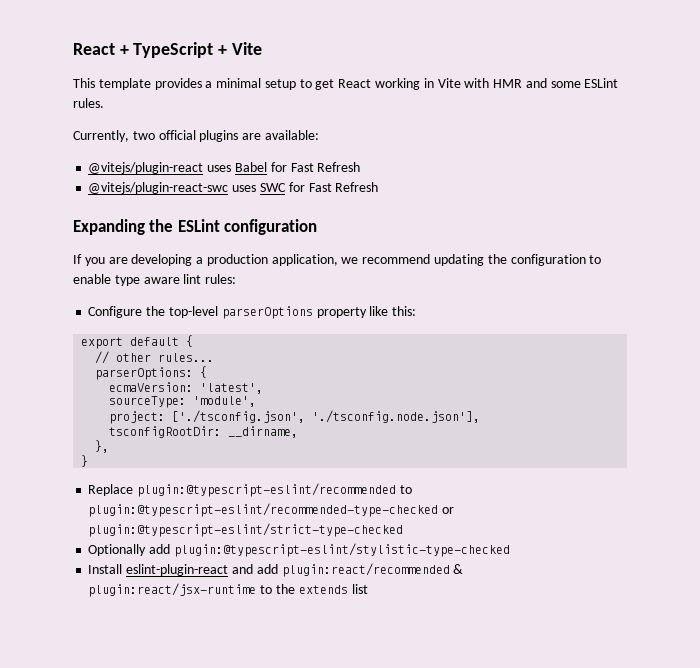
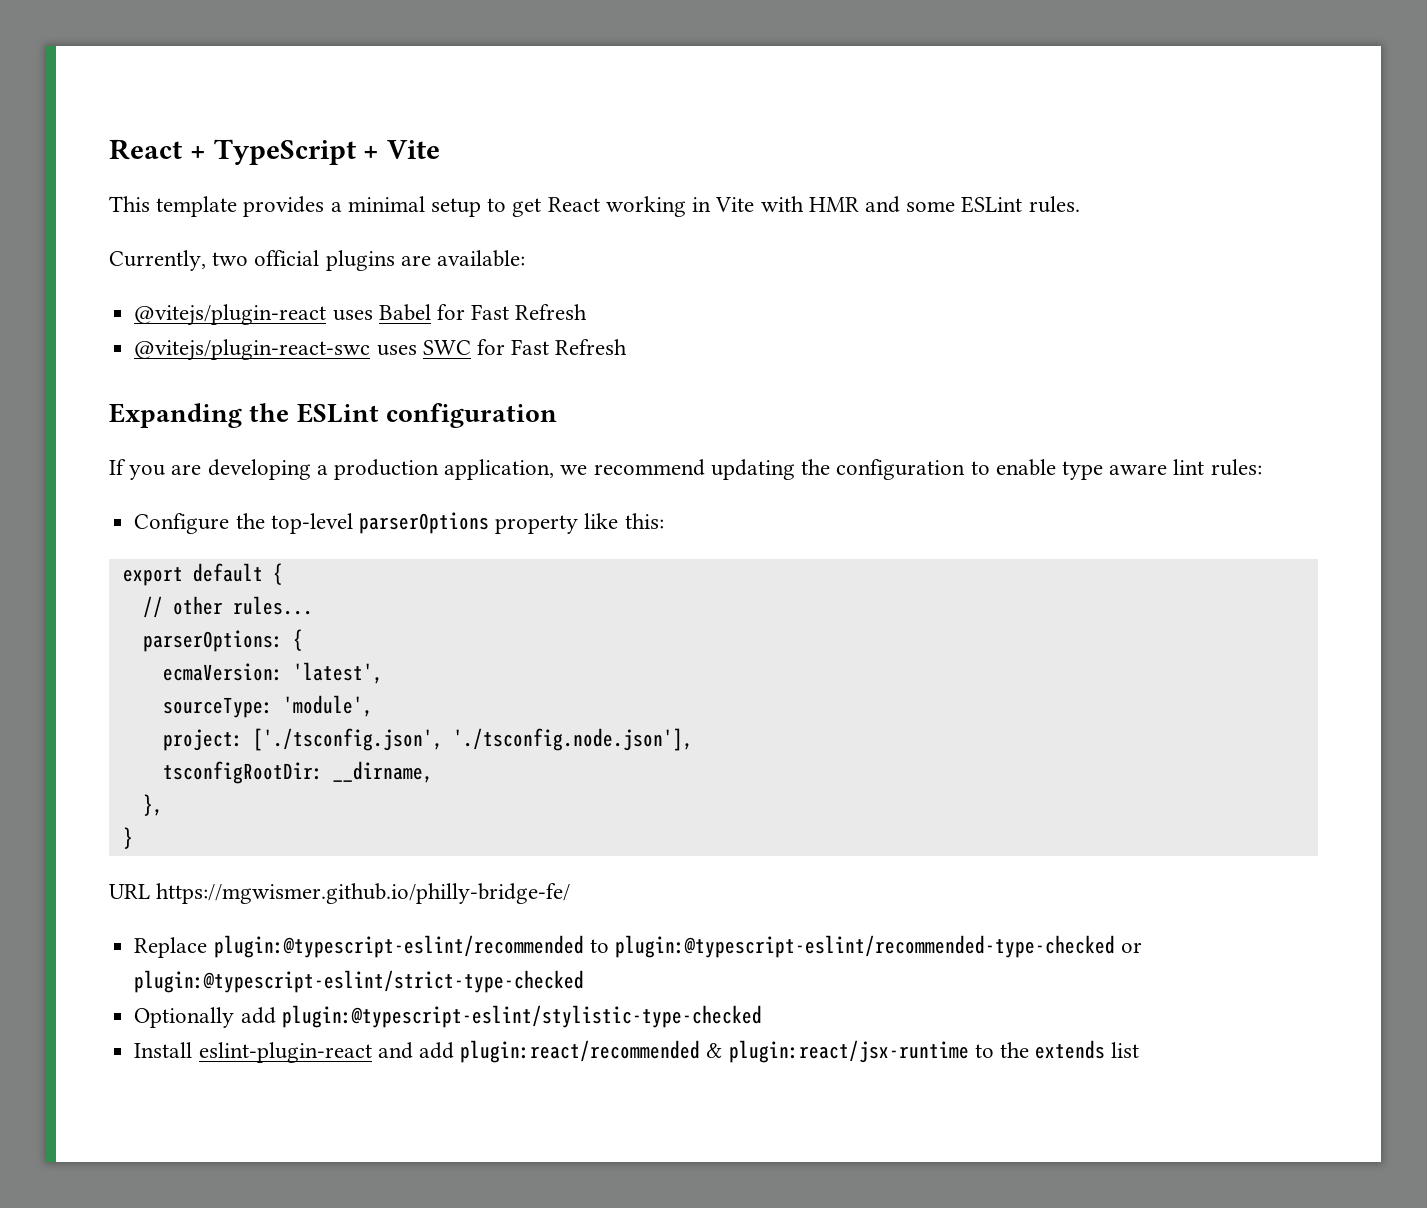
(89, 461) none -> [109,883,571,904] // URL https://mgwismer.github.io/philly-bridge-fe/

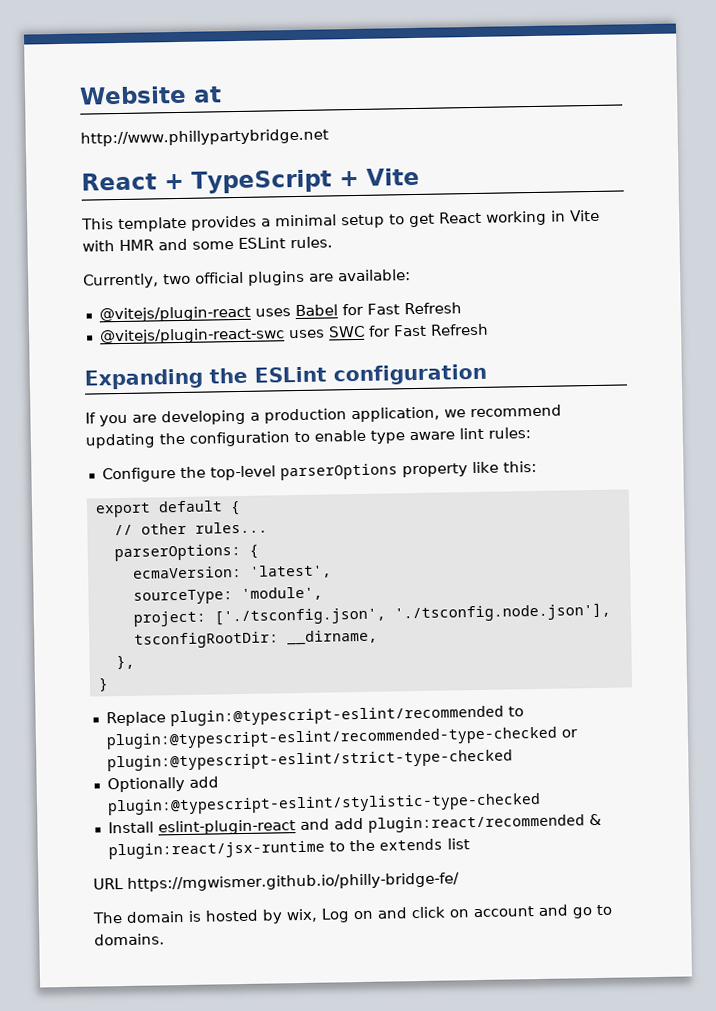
(109, 149) none -> [79,85,222,105] [80,128,329,147] Website at // http://www.phillypartybridge.net //
[109,883,571,904] // URL https://mgwismer.github.io/philly-bridge-fe/ -> (109, 684) none
(1140, 1050) none -> [93,872,460,892] [92,904,612,924] [94,933,165,946] // URL https://mgwismer.github.io/philly-bridge-fe/ // The domain is hosted by wix, Log on and click on account and go to domains.

